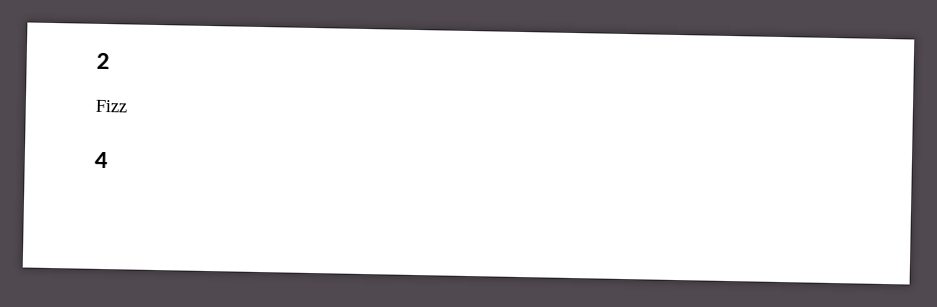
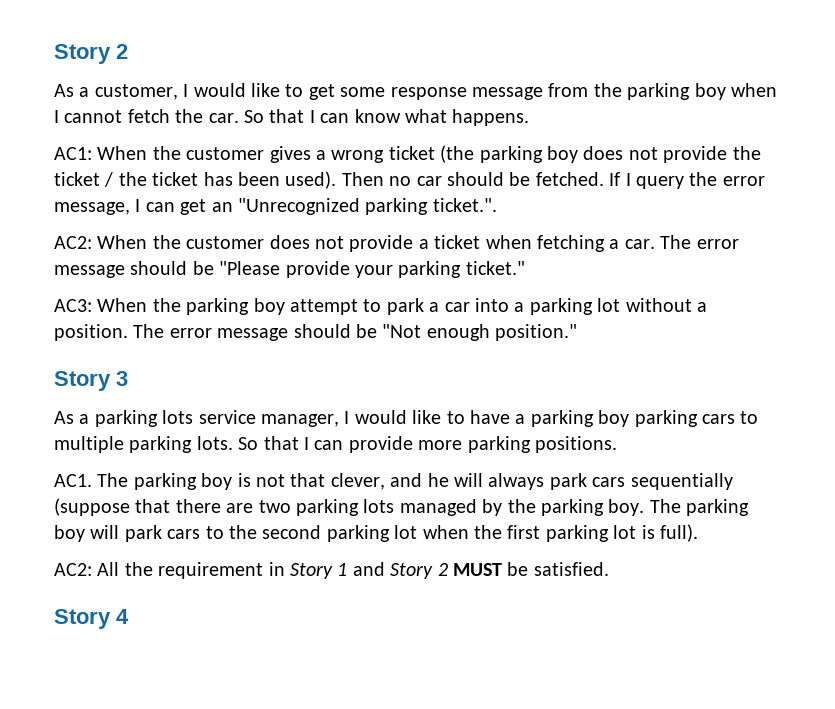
(96, 61) none -> [54,44,111,64] Story
[95,99,127,113] Fizz // -> [54,83,777,100] [54,109,530,126] [54,145,761,163] [54,171,765,189] [54,198,497,215] [54,235,739,252] [54,261,525,278] [54,298,707,315] [54,324,578,341] [54,371,128,391] [54,410,759,427] [54,436,617,453] [54,473,733,490] [54,498,750,516] [54,524,698,542] [54,562,609,579] [54,609,111,629] As a customer, I would like to get some response message from the parking boy when I cannot fetch the car. So that I can know what happens. // AC1: When the customer gives a wrong ticket (the parking boy does not provide the ticket / the ticket has been used). Then no car should be fetched. If I query the error message, I can get an "Unrecognized parking ticket.". // AC2: When the customer does not provide a ticket when fetching a car. The error message should be "Please provide your parking ticket." // AC3: When the parking boy attempt to park a car into a parking lot without a position. The error message should be "Not enough position." // Story 3 // As a parking lots service manager, I would like to have a parking boy parking cars to multiple parking lots. So that I can provide more parking positions. // AC1. The parking boy is not that clever, and he will always park cars sequentially (suppose that there are two parking lots managed by the parking boy. The parking boy will park cars to the second parking lot when the first parking lot is full). // AC2: All the requirement in Story 1 and Story 2 MUST be satisfied. // Story

